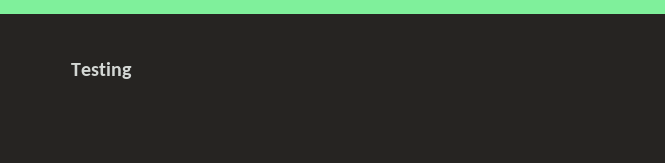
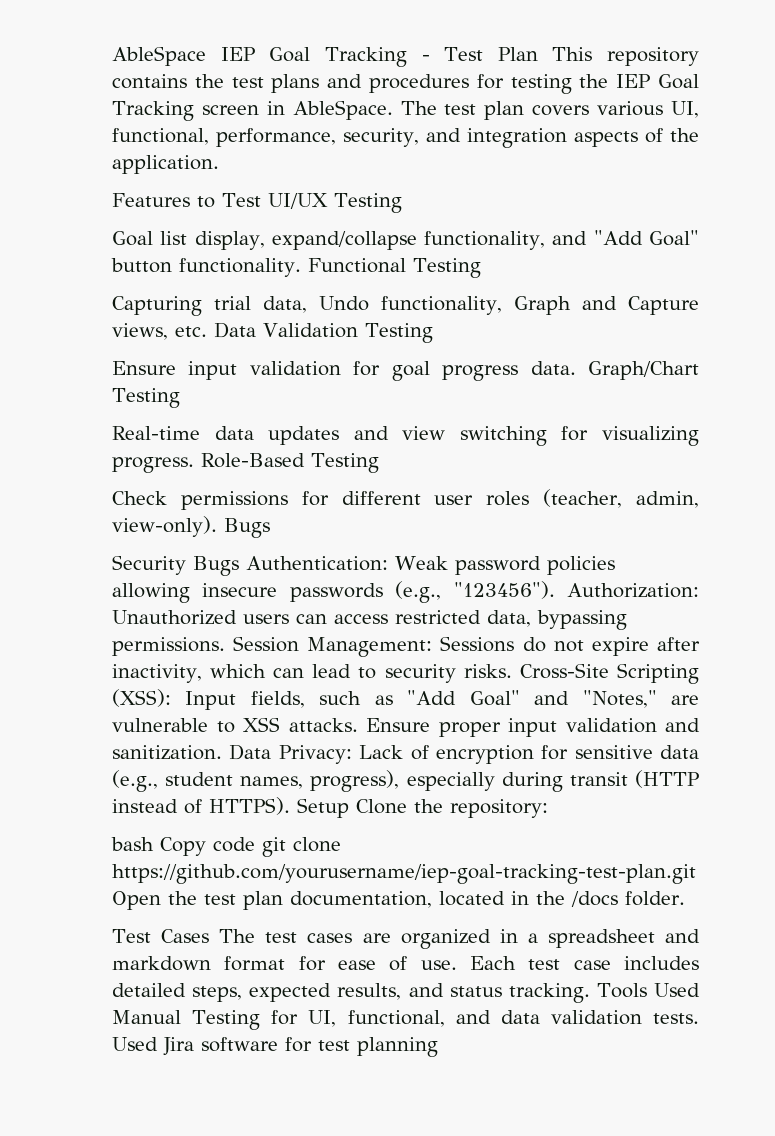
[71,62,132,79] Testing -> [112,46,699,67] [112,74,699,94] [112,100,699,121] [112,128,699,148] [112,155,219,174] [112,193,402,213] [112,230,699,250] [111,258,481,278] [112,296,699,316] [112,322,433,343] [112,361,699,381] [112,388,180,408] [112,426,699,446] [112,453,379,473] [112,489,699,510] [112,516,270,538] [112,555,615,576] [112,581,699,603] [112,610,627,630] [112,636,700,657] [112,663,699,684] [112,689,700,710] [112,717,700,737] [112,744,699,764] [112,770,699,792] [112,797,548,818] [111,837,341,857] [112,864,696,884] [112,891,685,910] [112,929,700,949] [112,956,699,971] [112,983,700,1003] [112,1010,699,1030] [112,1037,438,1057] AbleSpace IEP Goal Tracking - Test Plan This repository contains the test plans and procedures for testing the IEP Goal Tracking screen in AbleSpace. The test plan covers various UI, functional, performance, security, and integration aspects of the application. // Features to Test UI/UX Testing // Goal list display, expand/collapse functionality, and "Add Goal" button functionality. Functional Testing // Capturing trial data, Undo functionality, Graph and Capture views, etc. Data Validation Testing // Ensure input validation for goal progress data. Graph/Chart Testing // Real-time data updates and view switching for visualizing progress. Role-Based Testing // Check permissions for different user roles (teacher, admin, view-only). Bugs // Security Bugs Authentication: Weak password policies allowing insecure passwords (e.g., "123456"). Authorization: Unauthorized users can access restricted data, bypassing permissions. Session Management: Sessions do not expire after inactivity, which can lead to security risks. Cross-Site Scripting (XSS): Input fields, such as "Add Goal" and "Notes," are vulnerable to XSS attacks. Ensure proper input validation and sanitization. Data Privacy: Lack of encryption for sensitive data (e.g., student names, progress), especially during transit (HTTP instead of HTTPS). Setup Clone the repository: // bash Copy code git clone https://github.com/yourusername/iep-goal-tracking-test-plan.git Open the test plan documentation, located in the /docs folder. // Test Cases The test cases are organized in a spreadsheet and markdown format for ease of use. Each test case includes detailed steps, expected results, and status tracking. Tools Used Manual Testing for UI, functional, and data validation tests. Used Jira software for test planning

